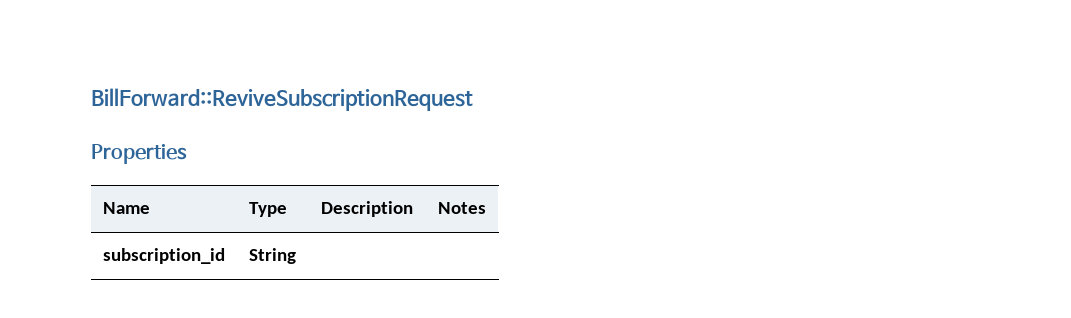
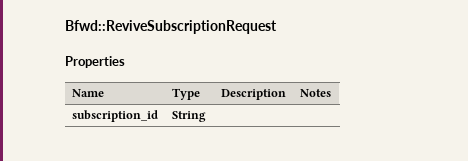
[91,88,473,111] BillForward::ReviveSubscriptionRequest -> [65,20,277,34] Bfwd::ReviveSubscriptionRequest

